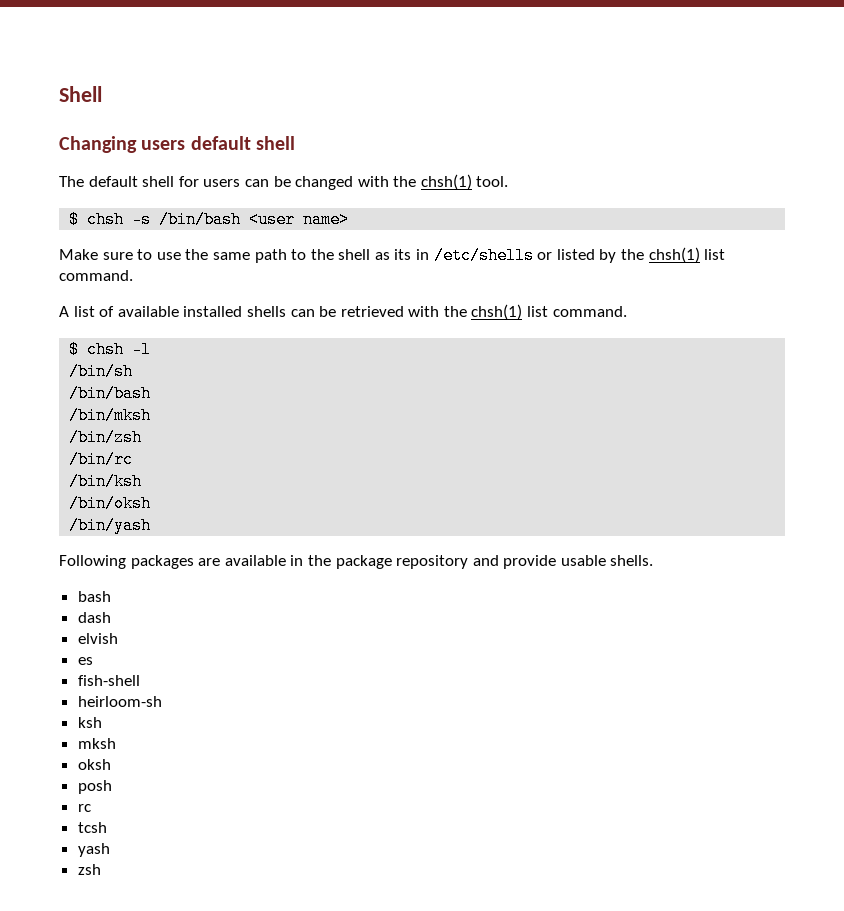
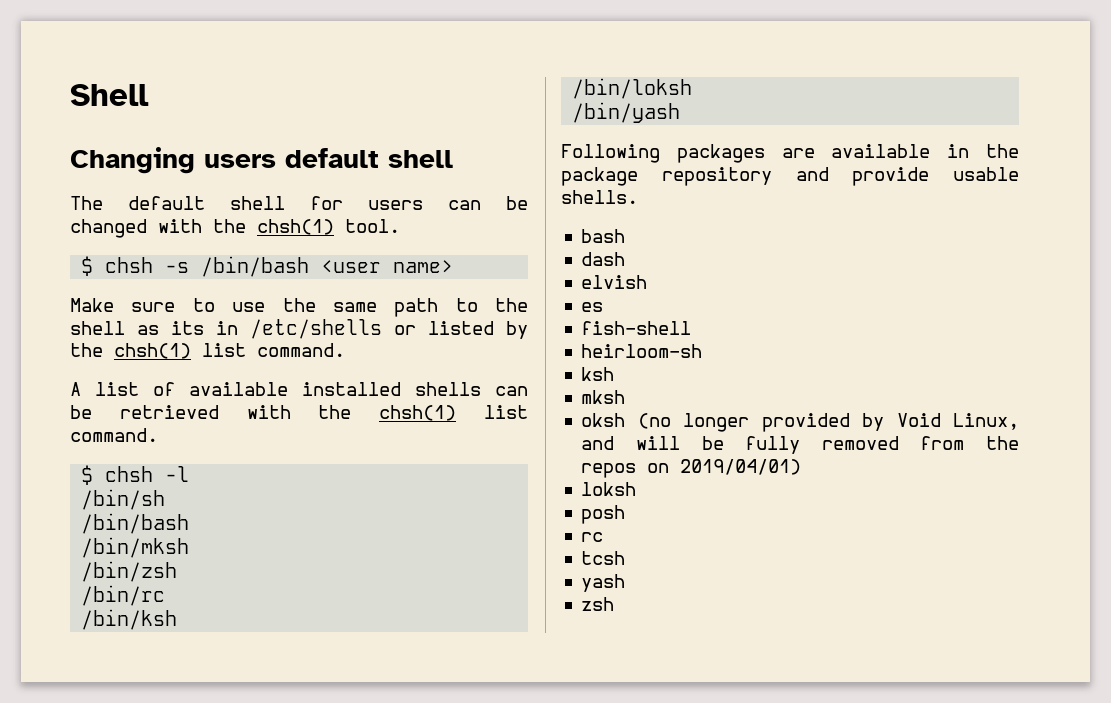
[69,495,152,512] /bin/oksh -> [572,78,693,99] /bin/loksh
(111, 764) none -> [637,413,1019,432] [581,436,1019,454] [581,459,802,478] [581,482,637,496] (no longer provided by Void Linux, and will be fully removed from the repos on 2019/04/01) // loksh

